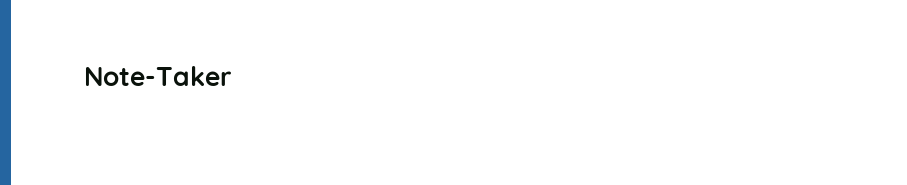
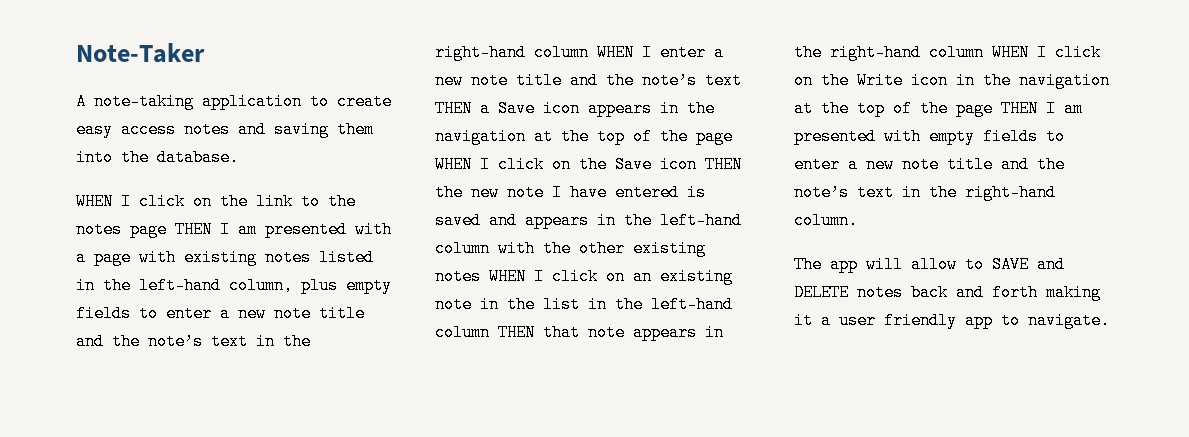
(232, 76) none -> [76,93,392,110] [76,121,374,138] [76,149,239,166] [76,193,356,210] [76,221,392,238] [76,249,374,266] [76,277,392,294] [76,305,365,322] [76,333,311,350] [435,44,724,61] [435,72,742,89] [435,100,715,117] [435,128,733,145] [435,156,742,173] [435,184,706,201] [435,212,742,229] [435,240,706,257] [435,268,733,285] [435,296,733,313] [435,324,724,341] [794,44,1101,61] [794,72,1110,89] [794,100,1083,117] [794,128,1065,145] [794,156,1065,173] [794,184,1056,201] [794,212,858,229] [794,256,1065,273] [794,284,1101,301] [794,312,1110,329] // A note-taking application to create easy access notes and saving them into the database. // WHEN I click on the link to the notes page THEN I am presented with a page with existing notes listed in the left-hand column, plus empty fields to enter a new note title and the note’s text in the right-hand column WHEN I enter a new note title and the note’s text THEN a Save icon appears in the navigation at the top of the page WHEN I click on the Save icon THEN the new note I have entered is saved and appears in the left-hand column with the other existing notes WHEN I click on an existing note in the list in the left-hand column THEN that note appears in the right-hand column WHEN I click on the Write icon in the navigation at the top of the page THEN I am presented with empty fields to enter a new note title and the note’s text in the right-hand column. // The app will allow to SAVE and DELETE notes back and forth making it a user friendly app to navigate.

